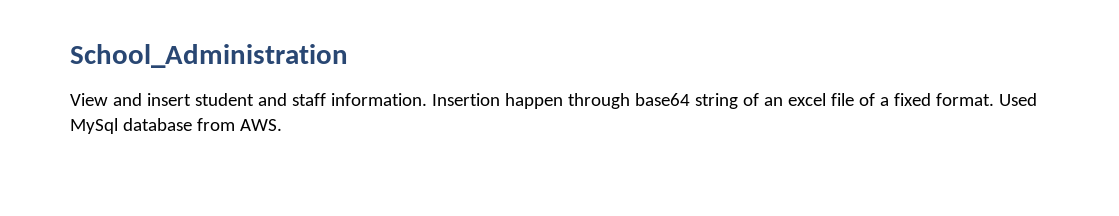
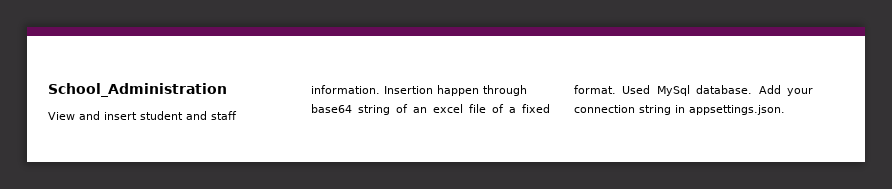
[122,118,282,131] database from AWS. -> [696,85,813,96] [574,105,785,115] database. Add your connection string in appsettings.json.

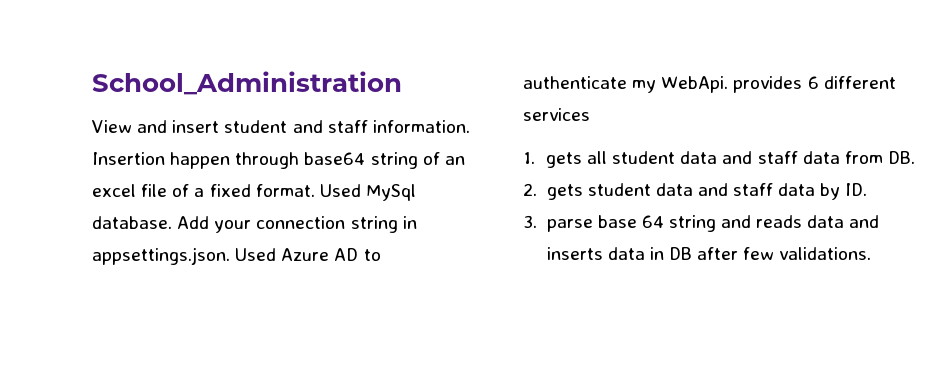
(785, 110) none -> [235,248,381,261] [523,76,896,93] [523,108,590,121] [523,151,915,168] [523,183,868,200] [523,215,880,232] [546,247,872,260] Used Azure AD to authenticate my WebApi. provides 6 different services // 1. gets all student data and staff data from DB. // 2. gets student data and staff data by ID. // 3. parse base 64 string and reads data and inserts data in DB after few validations.

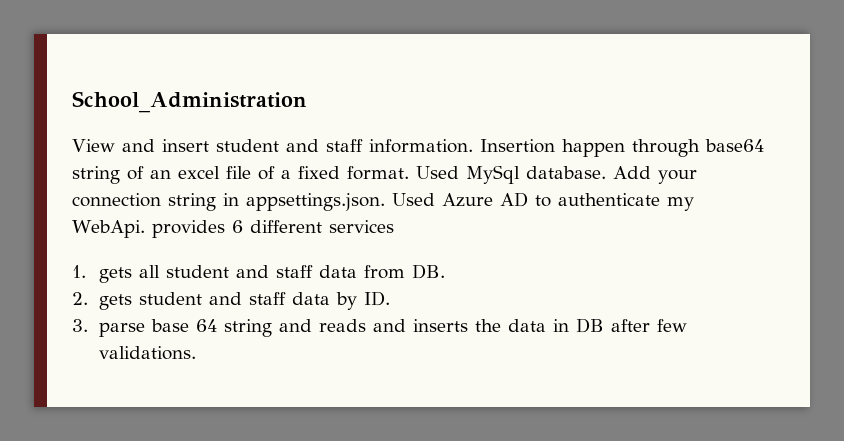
[680,151,718,164] data -> (230, 271) none
[655,183,693,196] data -> (203, 298) none
[807,215,845,228] data -> (367, 325) none
(603, 253) none -> [475,319,502,332] the

